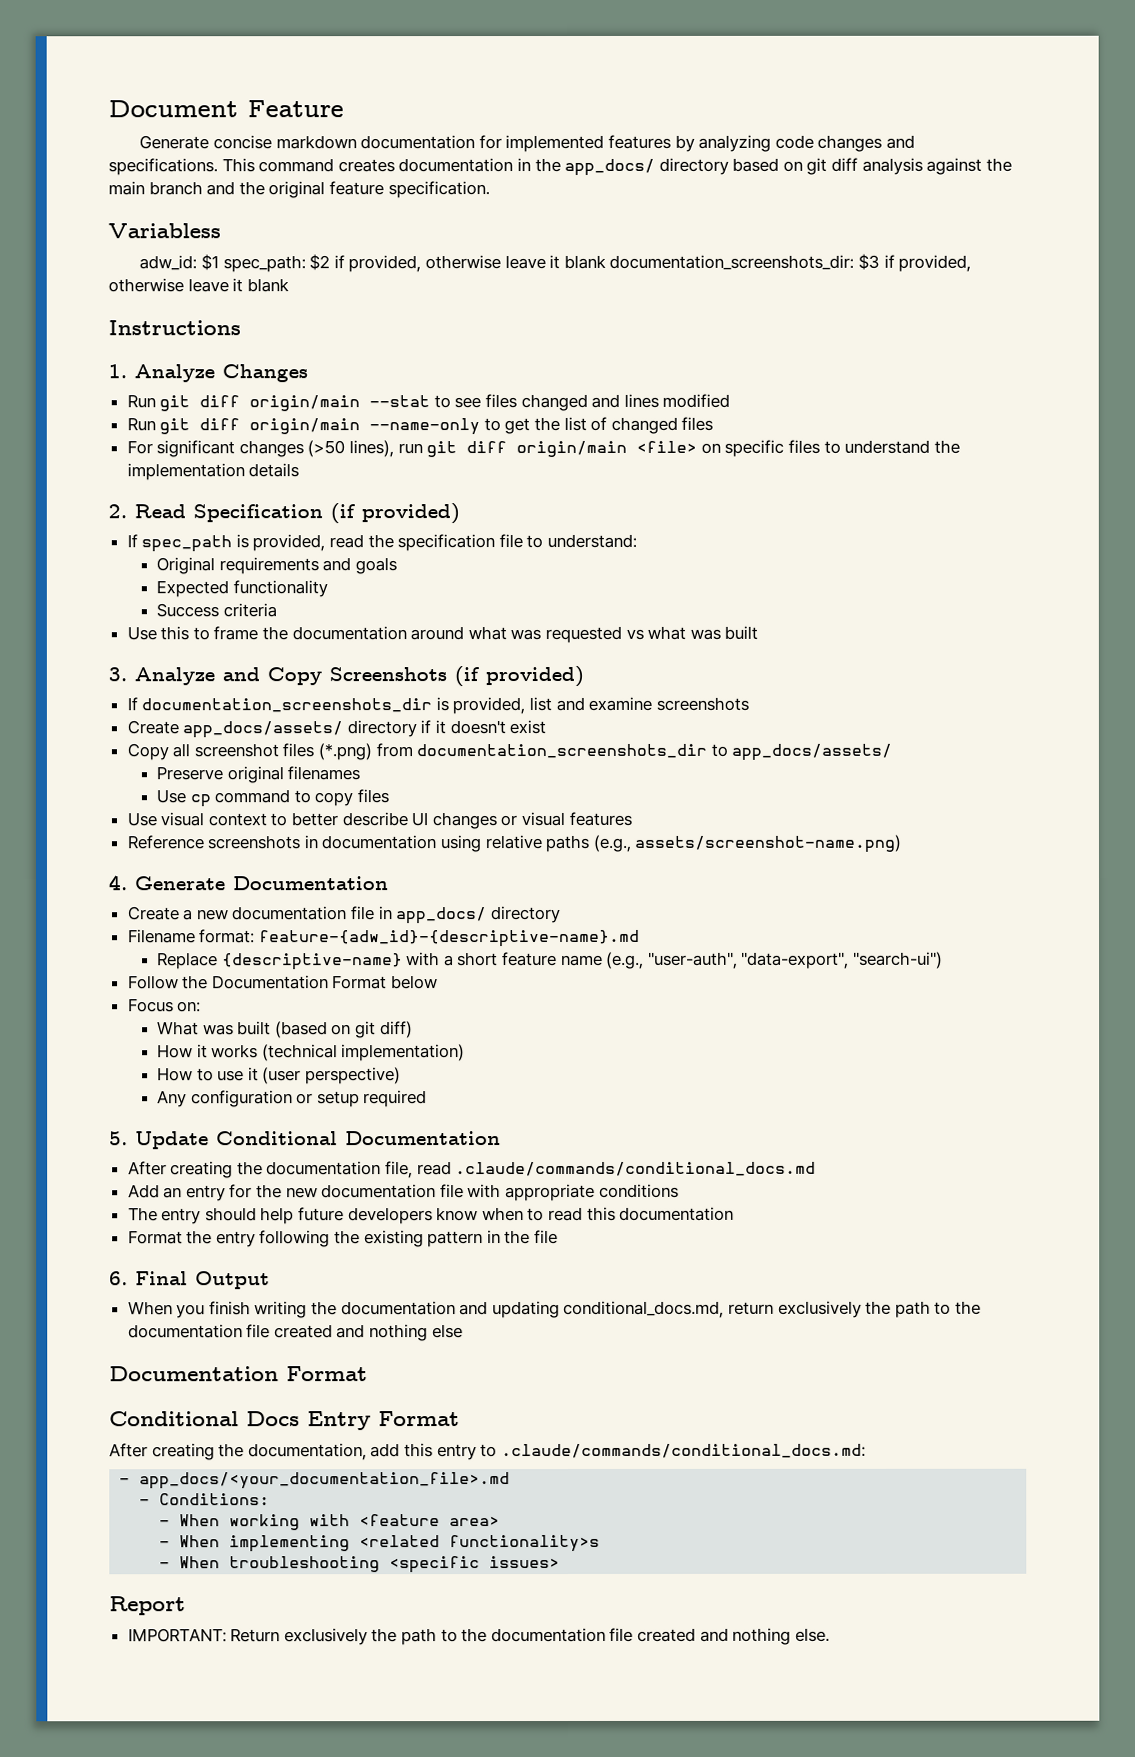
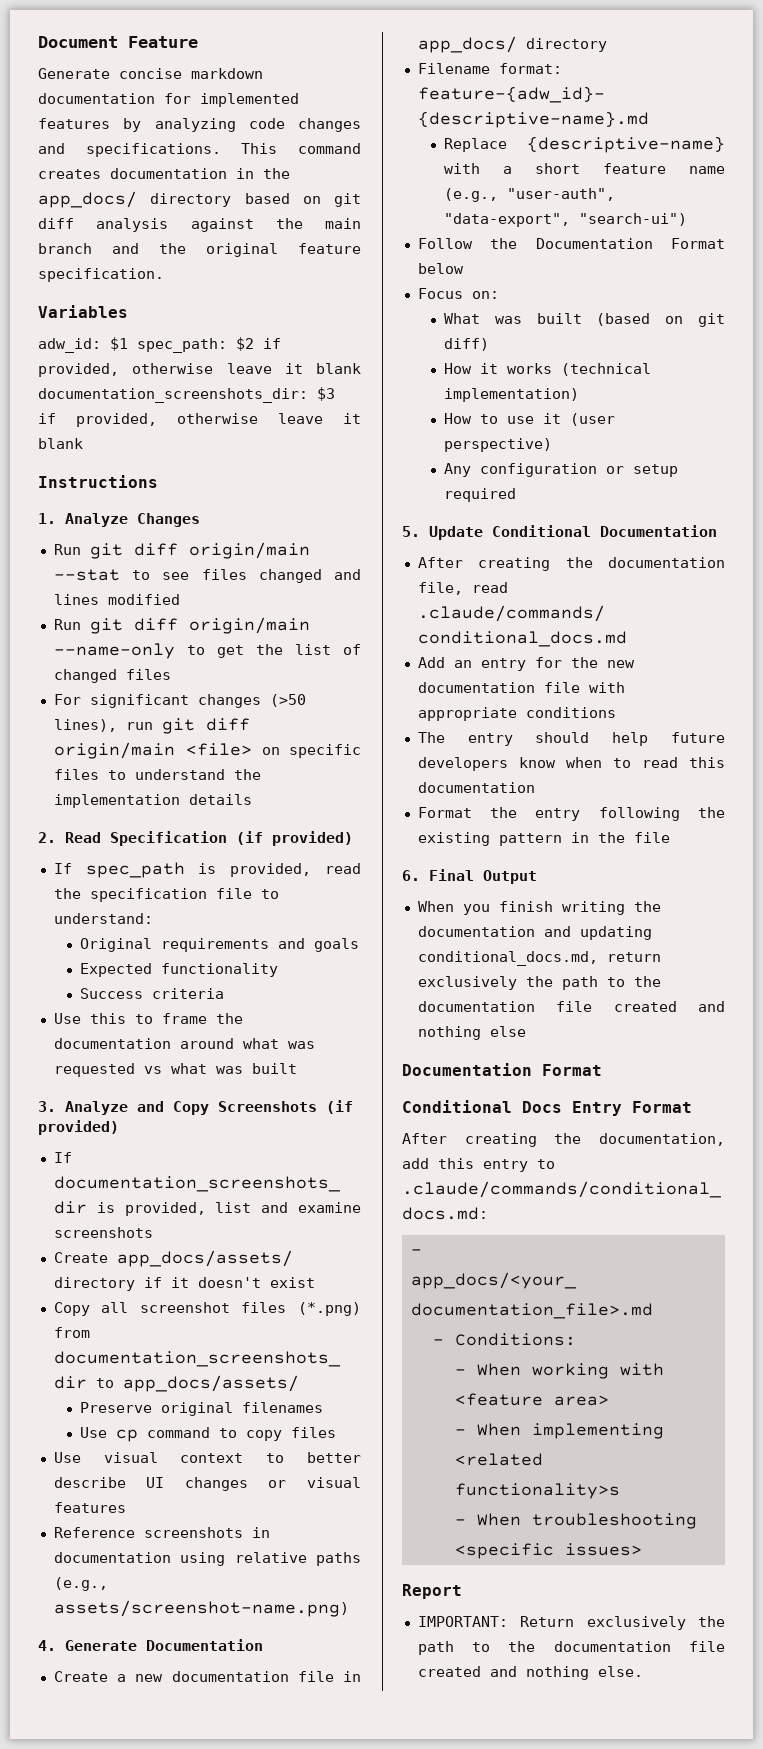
[108,223,221,239] Variabless -> [38,305,128,318] Variables

